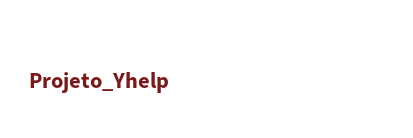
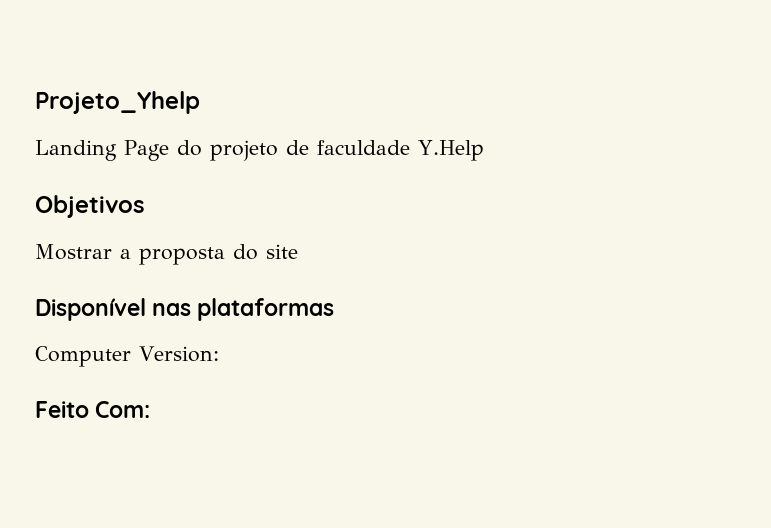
(169, 82) none -> [35,140,484,161] [35,195,145,218] [35,244,298,265] [35,298,335,321] [35,346,219,367] [35,401,151,418] // Landing Page do projeto de faculdade Y.Help // Objetivos // Mostrar a proposta do site // Disponível nas plataformas // Computer Version: // Feito Com:

